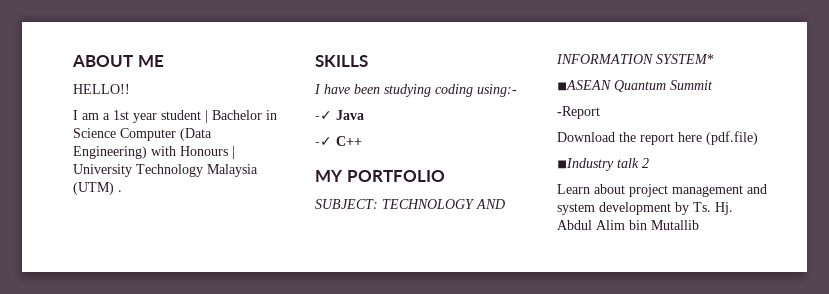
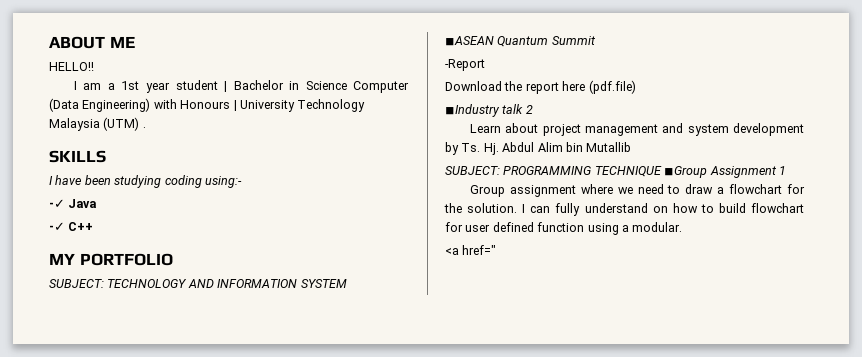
[656,54,714,64] SYSTEM* -> [300,279,347,288] SYSTEM
(699, 225) none -> [445,166,786,178] [469,184,805,197] [444,203,804,216] [445,222,683,235] [445,245,497,255] // SUBJECT: PROGRAMMING TECHNIQUE ◾Group Assignment 1 // Group assignment where we need to draw a flowchart for the solution. I can fully understand on how to build flowchart for user defined function using a modular. // <a href="

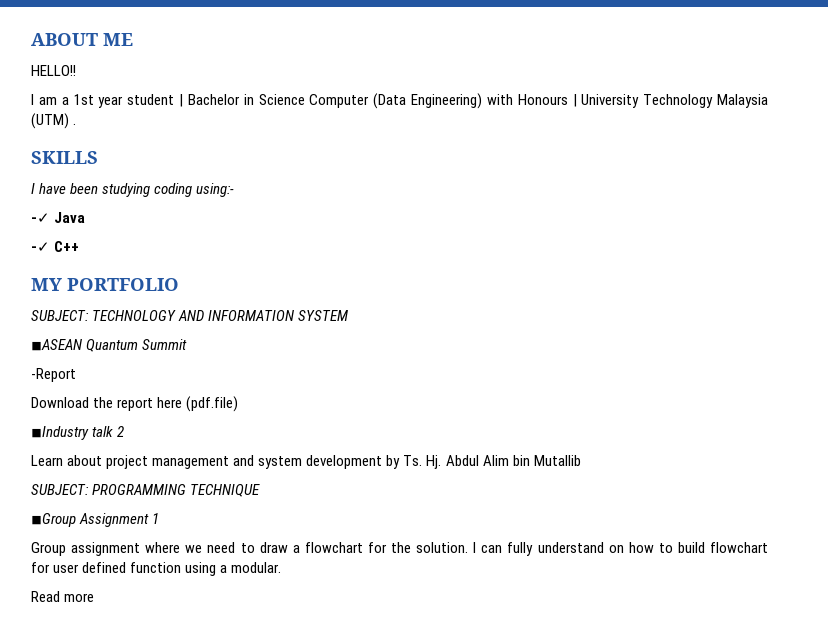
(662, 171) none -> (261, 490) //
[445,245,497,255] <a href=" -> [31,591,95,602] Read more

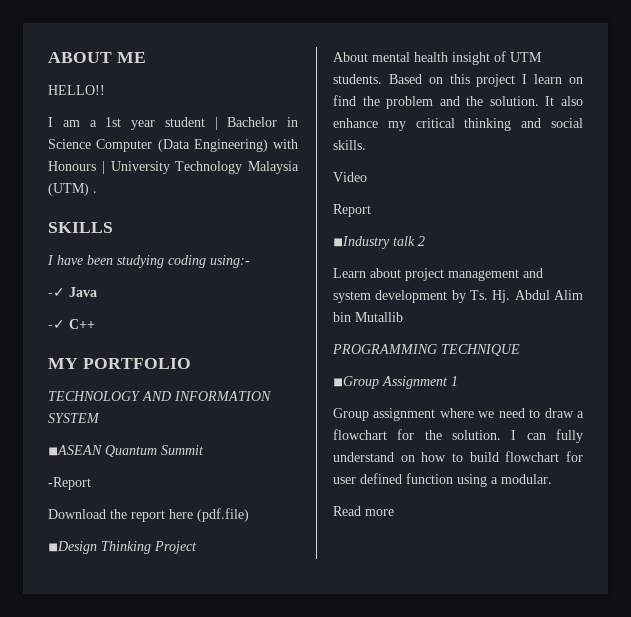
[31,310,89,321] SUBJECT: -> (191, 363) none
(239, 404) none -> [48,541,197,554] [333,51,542,65] [333,74,583,87] [333,95,583,109] [333,118,583,131] [333,140,366,150] [333,172,367,182] [333,204,371,217] // ◾Design Thinking Project // About mental health insight of UTM students. Based on this project I learn on find the problem and the solution. It also enhance my critical thinking and social skills. // Video // Report
[31,484,89,495] SUBJECT: -> (403, 317) none

